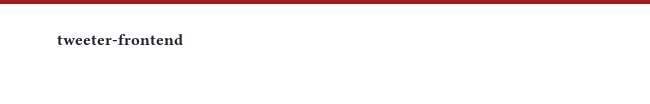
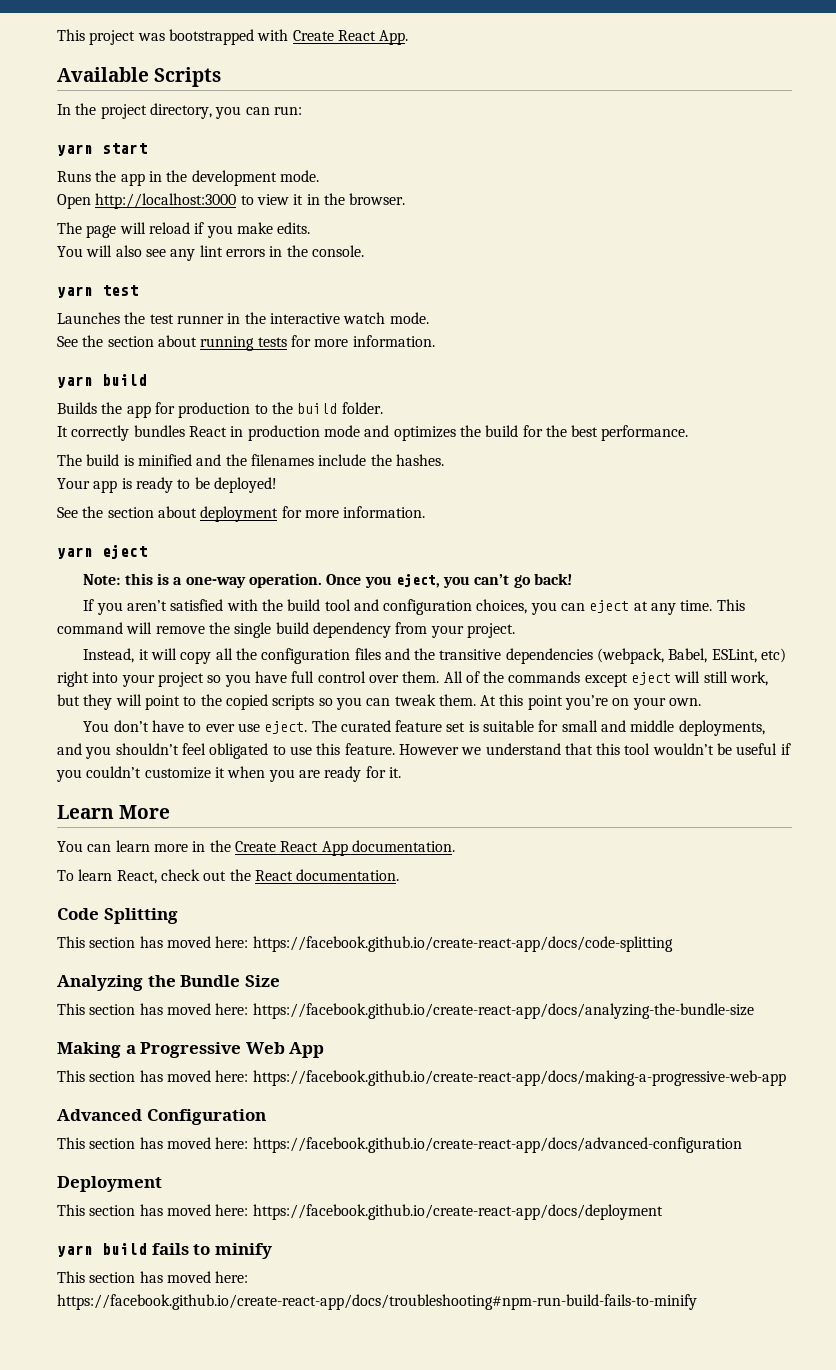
[57,34,183,45] tweeter-frontend -> [57,29,409,45] [57,67,222,87] [57,103,302,119] [57,143,147,156] [57,170,319,186] [57,193,406,209] [57,222,311,238] [57,245,364,261] [57,285,138,298] [57,312,429,324] [57,335,435,351] [57,374,147,388] [57,402,383,418] [57,425,689,441] [57,454,444,466] [57,477,277,493] [57,506,426,522] [57,544,147,559] [83,573,573,588] [83,599,745,615] [57,622,515,638] [83,648,787,664] [57,671,769,687] [57,694,702,710] [83,720,765,736] [57,743,791,759] [56,766,401,782] [57,805,171,819] [57,840,455,856] [57,869,400,884] [57,908,178,924] [57,936,673,952] [57,975,280,991] [57,1003,754,1019] [57,1042,325,1058] [57,1070,786,1086] [57,1109,266,1125] [57,1137,742,1153] [57,1176,162,1192] [57,1204,663,1220] [57,1243,272,1259] [57,1271,249,1283] [57,1294,697,1310] This project was bootstrapped with Create React App. // Available Scripts // In the project directory, you can run: // yarn start // Runs the app in the development mode. // Open http://localhost:3000 to view it in the browser. // The page will reload if you make edits. // You will also see any lint errors in the console. // yarn test // Launches the test runner in the interactive watch mode. // See the section about running tests for more information. // yarn build // Builds the app for production to the build folder. // It correctly bundles React in production mode and optimizes the build for the best performance. // The build is minified and the filenames include the hashes. // Your app is ready to be deployed! // See the section about deployment for more information. // yarn eject // Note: this is a one-way operation. Once you eject, you can’t go back! // If you aren’t satisfied with the build tool and configuration choices, you can eject at any time. This command will remove the single build dependency from your project. // Instead, it will copy all the configuration files and the transitive dependencies (webpack, Babel, ESLint, etc) right into your project so you have full control over them. All of the commands except eject will still work, but they will point to the copied scripts so you can tweak them. At this point you’re on your own. // You don’t have to ever use eject. The curated feature set is suitable for small and middle deployments, and you shouldn’t feel obligated to use this feature. However we understand that this tool wouldn’t be useful if you couldn’t customize it when you are ready for it. // Learn More // You can learn more in the Create React App documentation. // To learn React, check out the React documentation. // Code Splitting // This section has moved here: https://facebook.github.io/create-react-app/docs/code-splitting // Analyzing the Bundle Size // This section has moved here: https://facebook.github.io/create-react-app/docs/analyzing-the-bundle-size // Making a Progressive Web App // This section has moved here: https://facebook.github.io/create-react-app/docs/making-a-progressive-web-app // Advanced Configuration // This section has moved here: https://facebook.github.io/create-react-app/docs/advanced-configuration // Deployment // This section has moved here: https://facebook.github.io/create-react-app/docs/deployment // yarn build fails to minify // This section has moved here: https://facebook.github.io/create-react-app/docs/troubleshooting#npm-run-build-fails-to-minify

